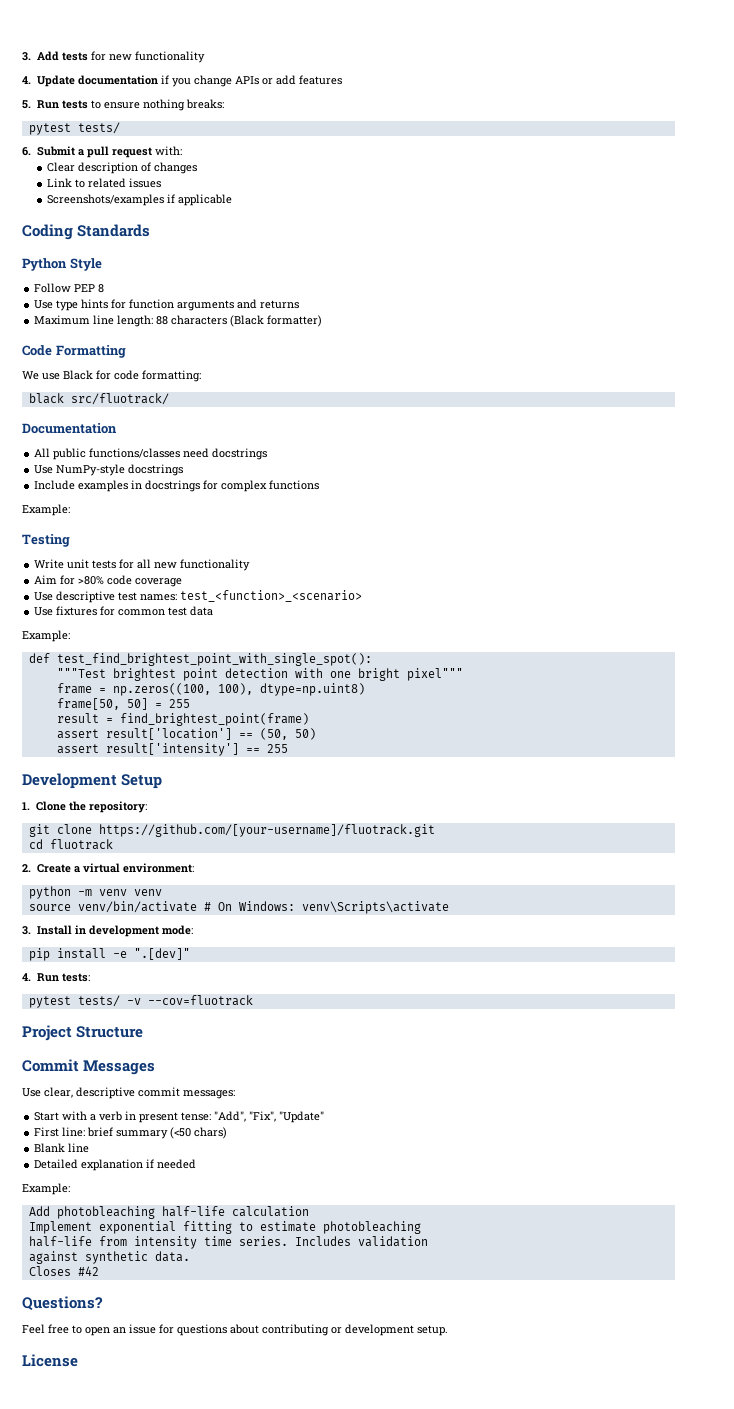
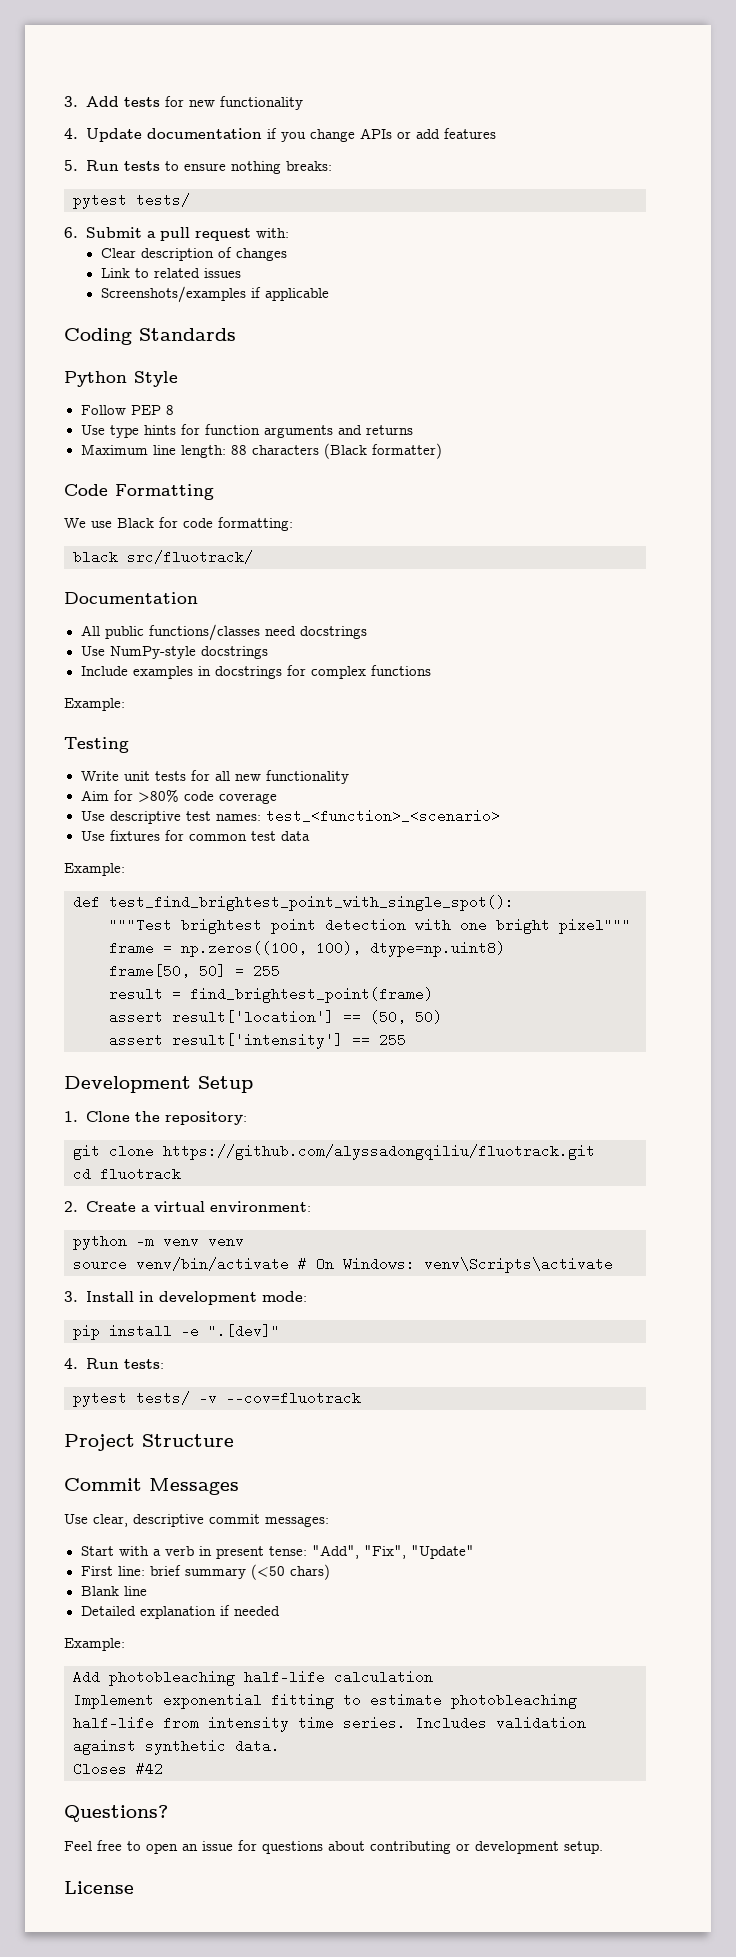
[98,824,435,837] https://github.com/[your-username]/fluotrack.git -> [163,1144,595,1160] https://github.com/alyssadongqiliu/fluotrack.git

